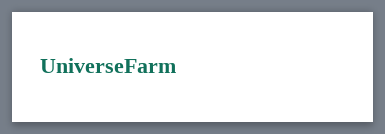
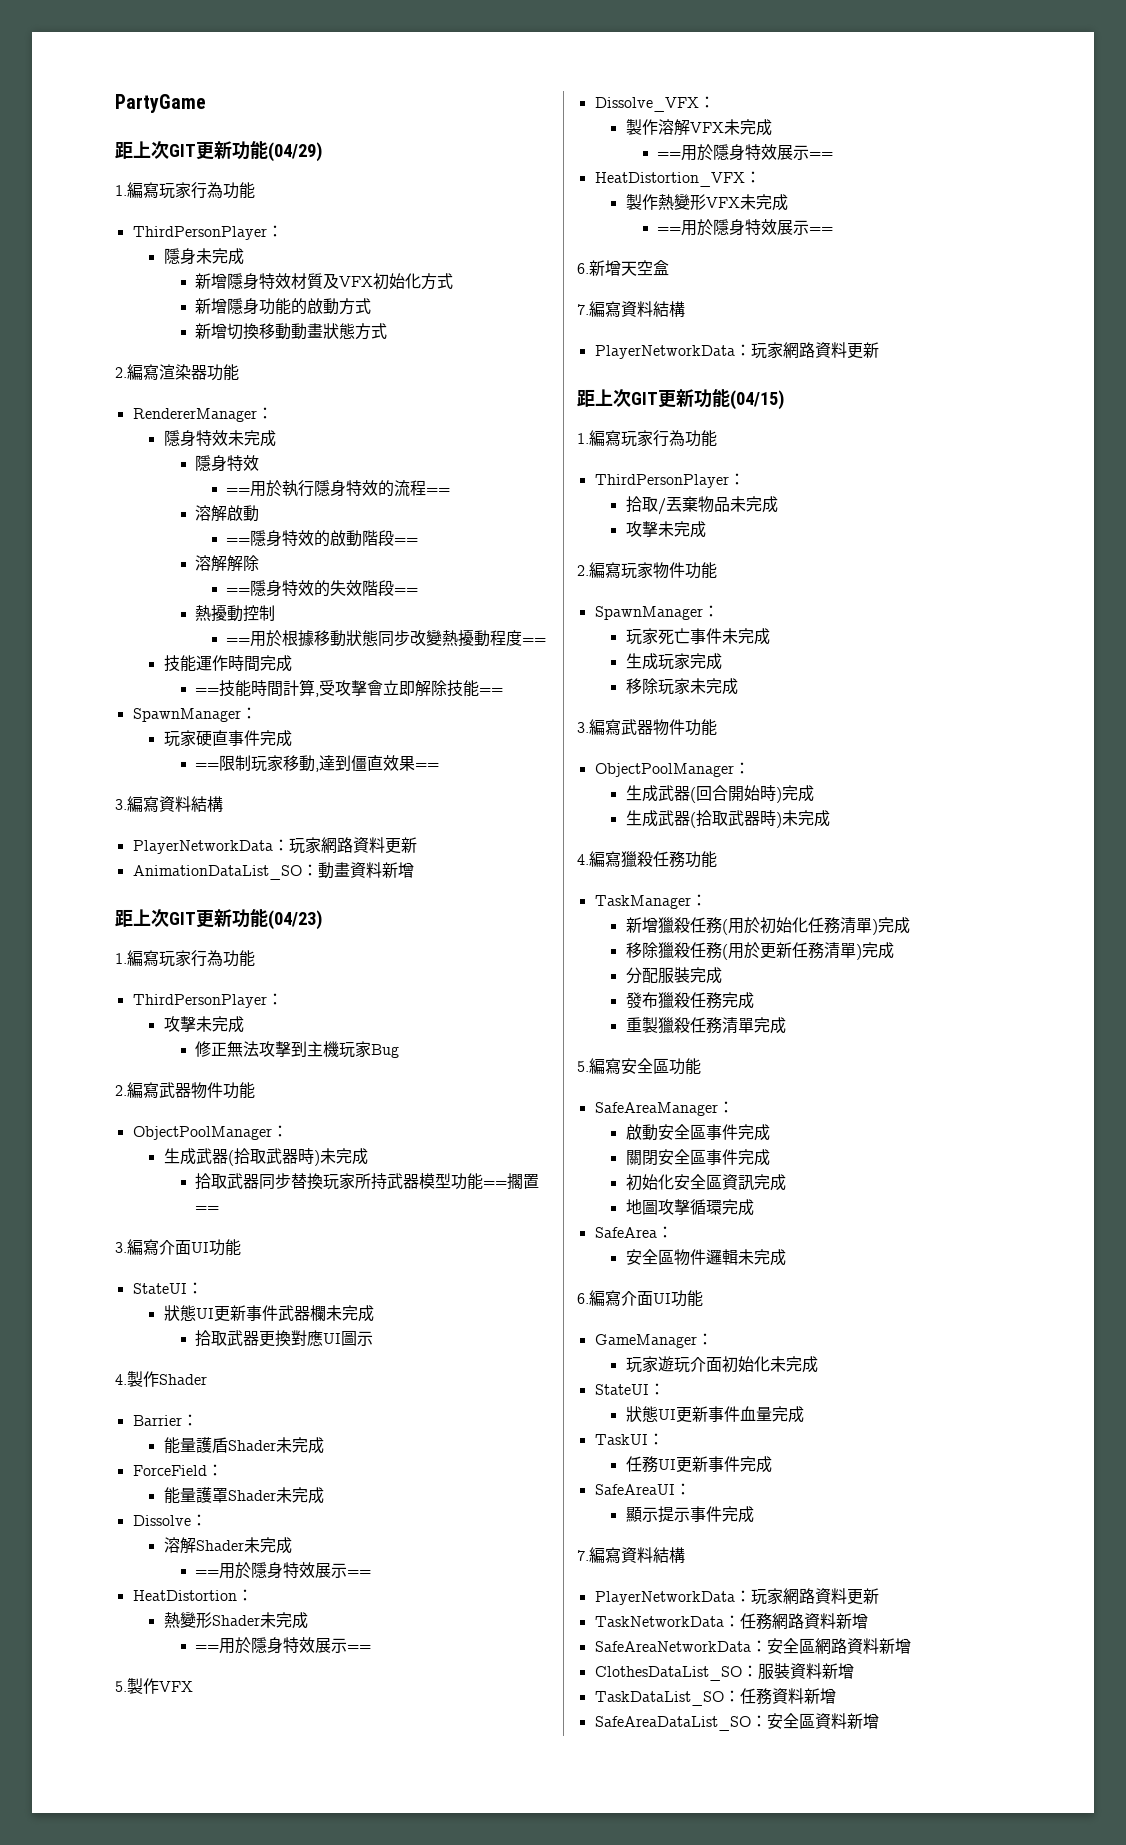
[40,58,176,73] UniverseFarm -> [115,94,206,113] [115,141,322,162] [115,182,255,199] [132,225,283,240] [163,248,244,265] [194,273,453,290] [194,298,371,315] [194,323,387,340] [115,364,239,381] [132,407,273,422] [163,430,276,447] [194,455,259,472] [226,480,451,497] [194,505,259,522] [226,530,419,547] [194,555,259,572] [226,580,419,597] [194,604,275,622] [226,629,547,647] [163,655,292,672] [194,679,503,697] [132,707,257,722] [163,730,292,747] [194,755,439,772] [115,796,223,813] [132,837,417,854] [132,862,414,880] [115,909,322,930] [115,950,255,967] [132,993,283,1008] [163,1016,244,1033] [194,1041,399,1058] [115,1082,255,1099] [132,1125,288,1140] [163,1148,368,1166] [194,1173,539,1190] [194,1206,219,1212] [115,1239,241,1256] [132,1282,203,1294] [163,1305,374,1322] [194,1330,373,1347] [115,1371,207,1387] [132,1414,198,1426] [163,1437,324,1454] [132,1464,223,1476] [163,1487,324,1504] [132,1514,207,1526] [163,1537,292,1554] [194,1562,371,1579] [132,1589,253,1601] [163,1611,308,1629] [194,1637,371,1654] [115,1678,193,1694] [594,96,715,112] [625,119,772,136] [656,144,833,161] [594,171,761,187] [625,193,788,211] [656,219,833,236] [577,260,669,276] [577,301,685,318] [594,342,879,359] [577,389,784,410] [577,430,717,447] [594,473,745,488] [625,496,778,515] [625,521,706,538] [577,562,717,579] [594,605,719,620] [625,628,770,645] [625,653,722,670] [625,678,738,695] [577,719,717,736] [594,762,750,777] [625,785,814,803] [625,810,830,828] [577,851,717,868] [594,894,707,909] [625,917,910,935] [625,942,894,960] [625,967,722,984] [625,992,754,1009] [625,1017,786,1034] [577,1058,701,1075] [594,1101,734,1116] [625,1124,770,1141] [625,1149,770,1166] [625,1174,786,1191] [625,1199,754,1216] [594,1226,673,1238] [625,1249,786,1266] [577,1290,703,1307] [594,1333,713,1348] [625,1356,818,1373] [594,1383,665,1395] [625,1406,804,1423] [594,1433,664,1445] [625,1456,772,1473] [594,1483,691,1495] [625,1506,754,1523] [577,1547,685,1564] [594,1588,879,1605] [594,1613,868,1630] [594,1638,911,1655] [594,1663,854,1681] [594,1688,836,1706] [594,1713,879,1731] PartyGame // 距上次GIT更新功能(04/29) // 1.編寫玩家行為功能 // ThirdPersonPlayer： // 隱身未完成 // 新增隱身特效材質及VFX初始化方式 // 新增隱身功能的啟動方式 // 新增切換移動動畫狀態方式 // 2.編寫渲染器功能 // RendererManager： // 隱身特效未完成 // 隱身特效 // ==用於執行隱身特效的流程== // 溶解啟動 // ==隱身特效的啟動階段== // 溶解解除 // ==隱身特效的失效階段== // 熱擾動控制 // ==用於根據移動狀態同步改變熱擾動程度== // 技能運作時間完成 // ==技能時間計算,受攻擊會立即解除技能== // SpawnManager： // 玩家硬直事件完成 // ==限制玩家移動,達到僵直效果== // 3.編寫資料結構 // PlayerNetworkData：玩家網路資料更新 // AnimationDataList_SO：動畫資料新增 // 距上次GIT更新功能(04/23) // 1.編寫玩家行為功能 // ThirdPersonPlayer： // 攻擊未完成 // 修正無法攻擊到主機玩家Bug // 2.編寫武器物件功能 // ObjectPoolManager： // 生成武器(拾取武器時)未完成 // 拾取武器同步替換玩家所持武器模型功能==擱置== // 3.編寫介面UI功能 // StateUI： // 狀態UI更新事件武器欄未完成 // 拾取武器更換對應UI圖示 // 4.製作Shader // Barrier： // 能量護盾Shader未完成 // ForceField： // 能量護罩Shader未完成 // Dissolve： // 溶解Shader未完成 // ==用於隱身特效展示== // HeatDistortion： // 熱變形Shader未完成 // ==用於隱身特效展示== // 5.製作VFX // Dissolve_VFX： // 製作溶解VFX未完成 // ==用於隱身特效展示== // HeatDistortion_VFX： // 製作熱變形VFX未完成 // ==用於隱身特效展示== // 6.新增天空盒 // 7.編寫資料結構 // PlayerNetworkData：玩家網路資料更新 // 距上次GIT更新功能(04/15) // 1.編寫玩家行為功能 // ThirdPersonPlayer： // 拾取/丟棄物品未完成 // 攻擊未完成 // 2.編寫玩家物件功能 // SpawnManager： // 玩家死亡事件未完成 // 生成玩家完成 // 移除玩家未完成 // 3.編寫武器物件功能 // ObjectPoolManager： // 生成武器(回合開始時)完成 // 生成武器(拾取武器時)未完成 // 4.編寫獵殺任務功能 // TaskManager： // 新增獵殺任務(用於初始化任務清單)完成 // 移除獵殺任務(用於更新任務清單)完成 // 分配服裝完成 // 發布獵殺任務完成 // 重製獵殺任務清單完成 // 5.編寫安全區功能 // SafeAreaManager： // 啟動安全區事件完成 // 關閉安全區事件完成 // 初始化安全區資訊完成 // 地圖攻擊循環完成 // SafeArea： // 安全區物件邏輯未完成 // 6.編寫介面UI功能 // GameManager： // 玩家遊玩介面初始化未完成 // StateUI： // 狀態UI更新事件血量完成 // TaskUI： // 任務UI更新事件完成 // SafeAreaUI： // 顯示提示事件完成 // 7.編寫資料結構 // PlayerNetworkData：玩家網路資料更新 // TaskNetworkData：任務網路資料新增 // SafeAreaNetworkData：安全區網路資料新增 // ClothesDataList_SO：服裝資料新增 // TaskDataList_SO：任務資料新增 // SafeAreaDataList_SO：安全區資料新增

